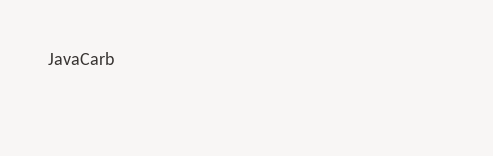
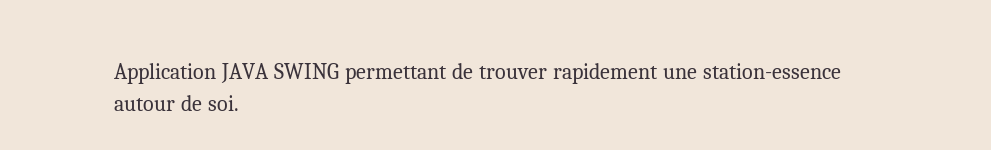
[48,52,114,65] JavaCarb -> [114,63,841,84] [114,95,239,111] Application JAVA SWING permettant de trouver rapidement une station-essence autour de soi.

